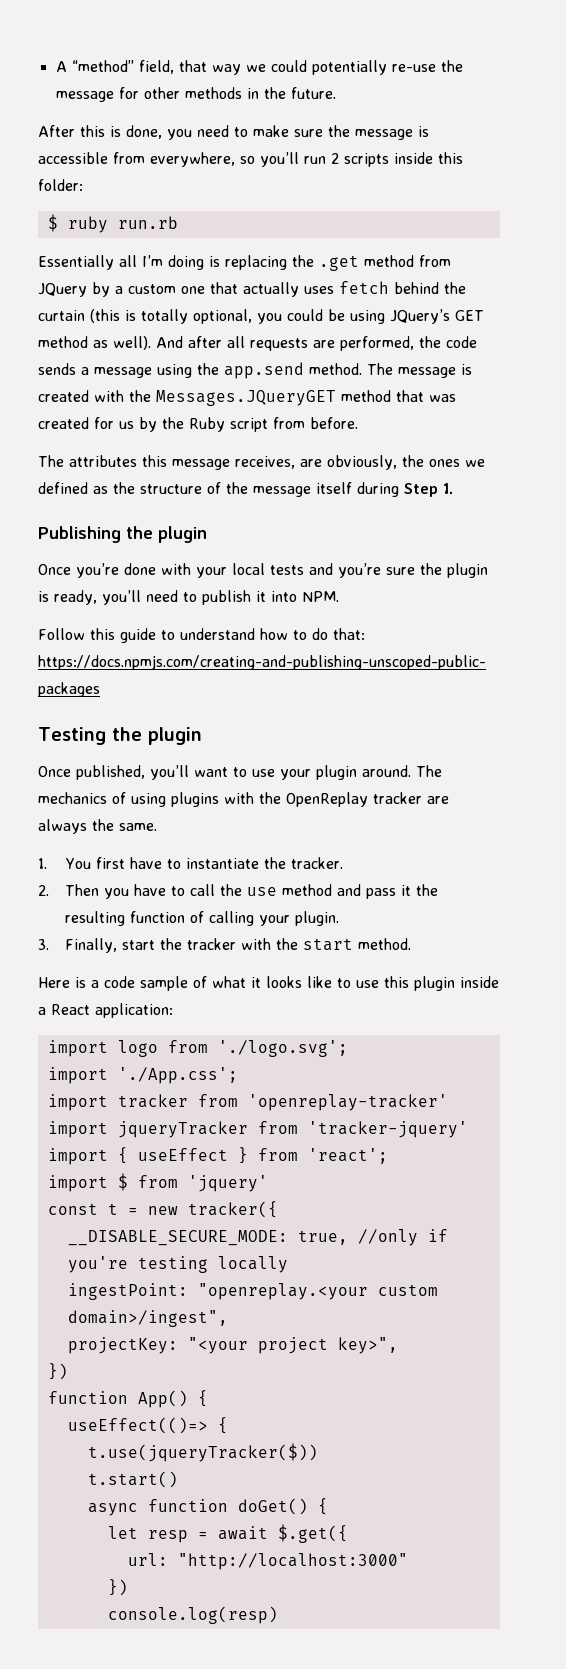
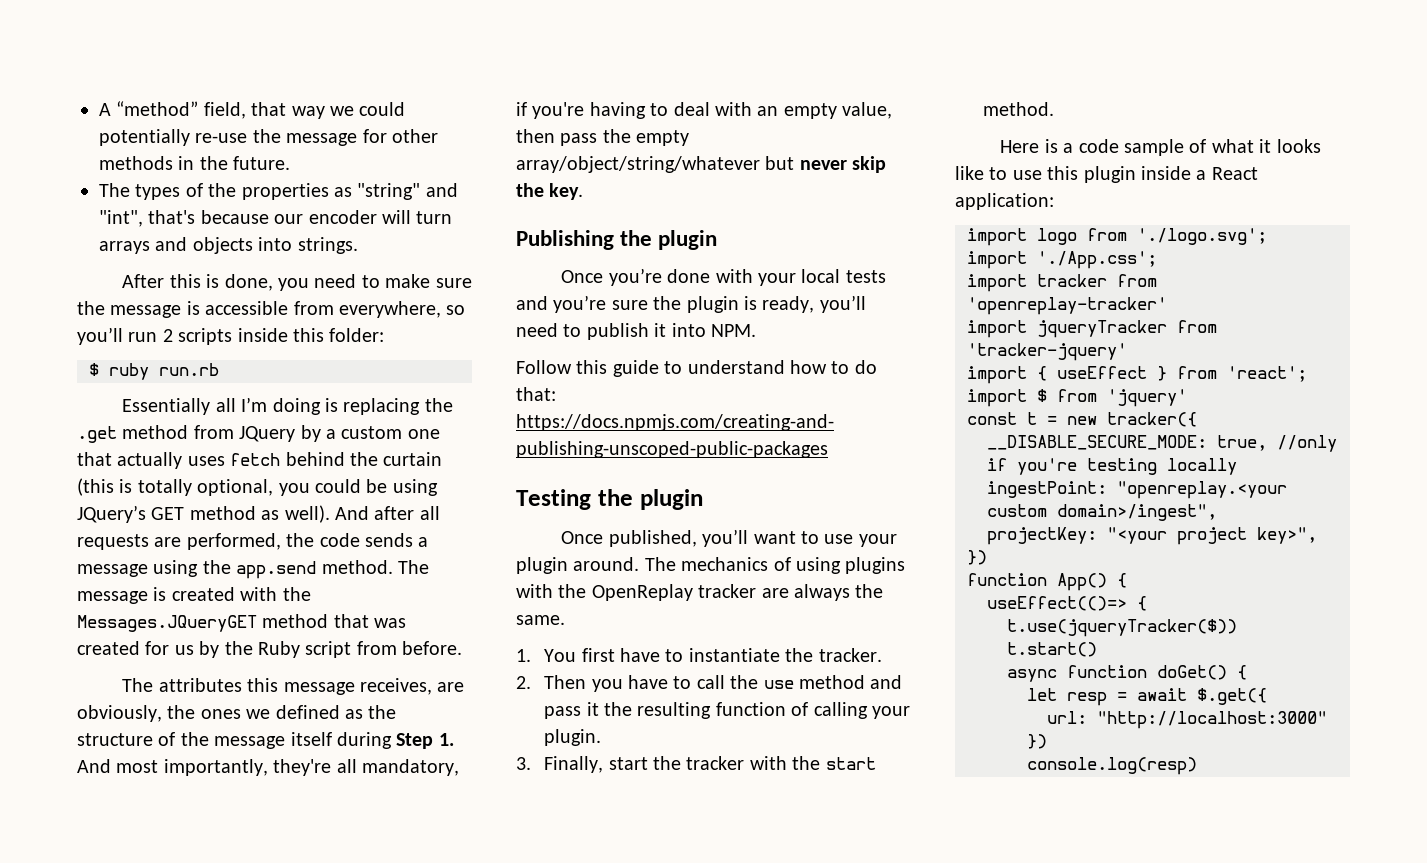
(336, 93) none -> [99,183,458,200] [99,210,453,227] [99,237,358,254] // The types of the properties as "string" and "int", that's because our encoder will turn arrays and objects into strings.
(453, 488) none -> [77,759,459,776] [516,102,893,119] [516,129,690,146] [516,156,887,173] [516,183,584,200] And most importantly, they're all mandatory, if you're having to deal with an empty value, then pass the empty array/object/string/whatever but never skip the key.

